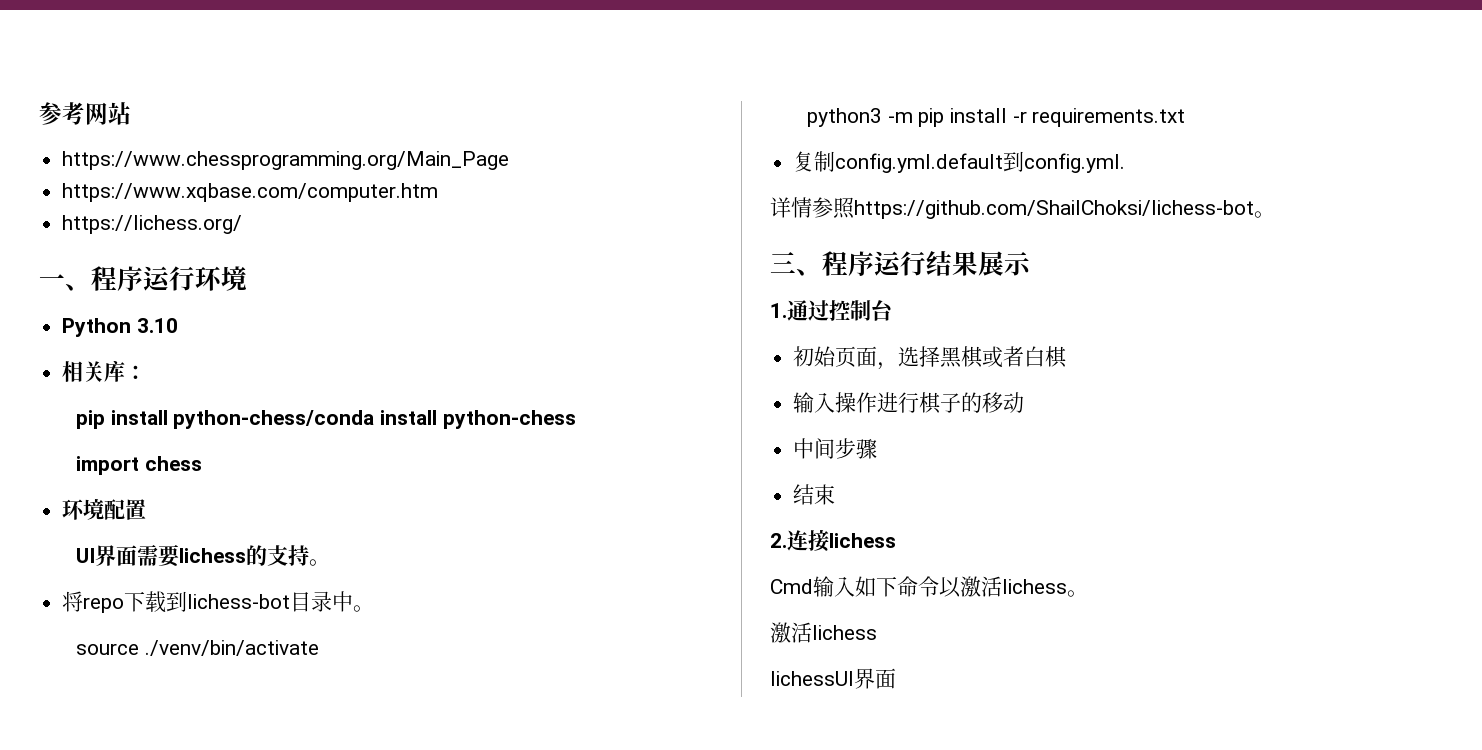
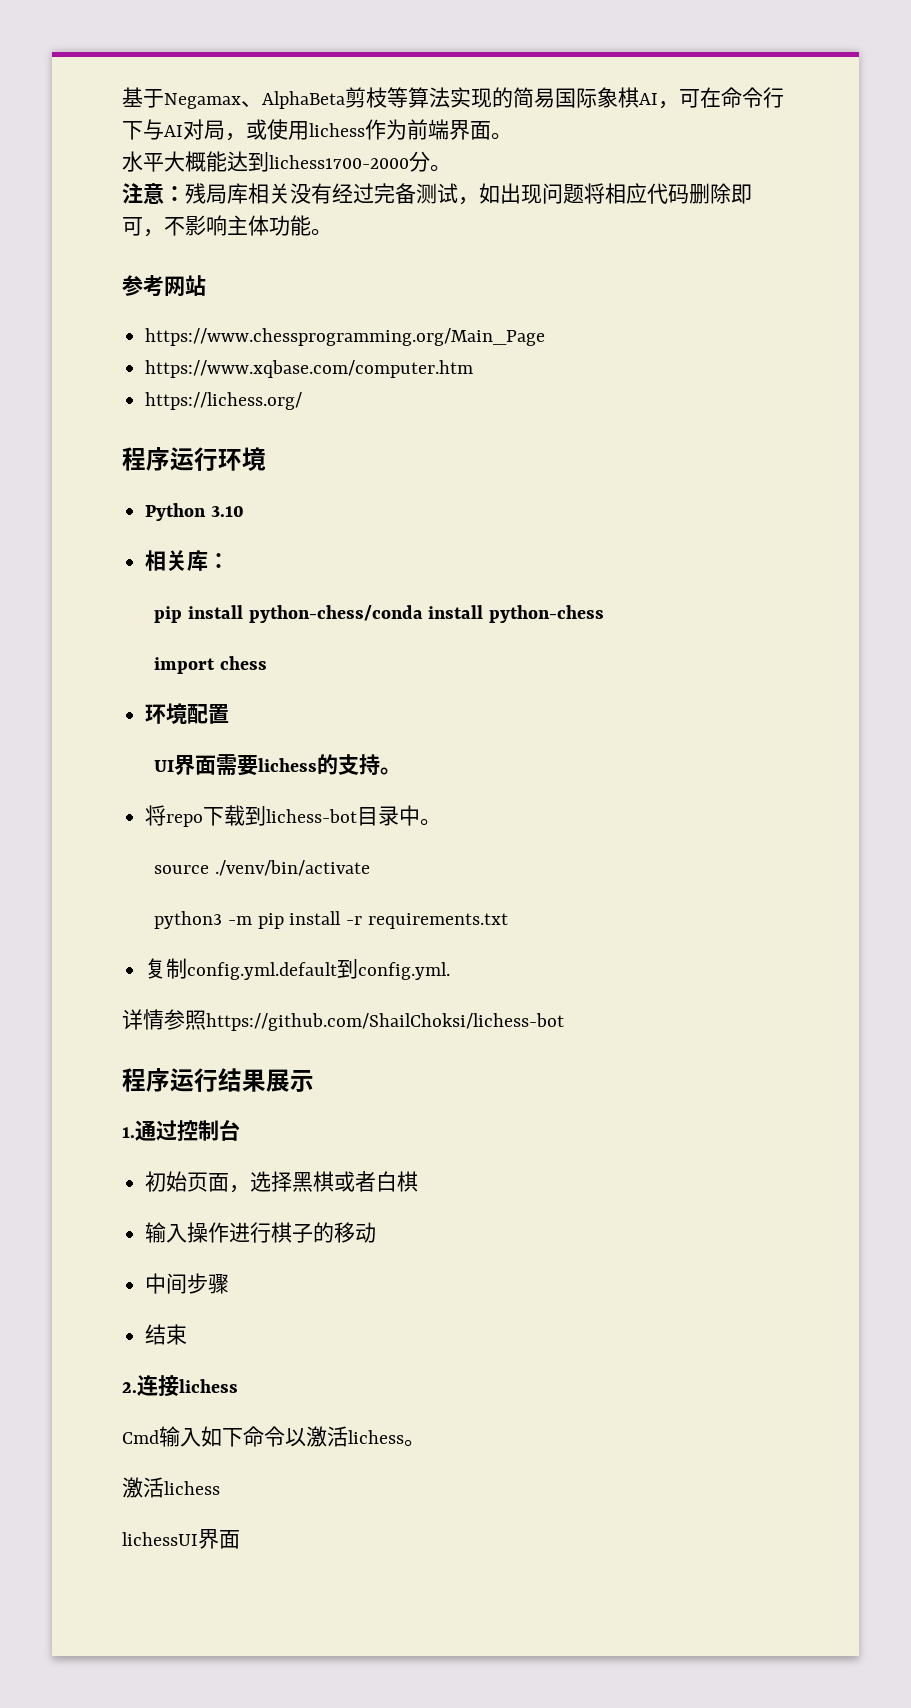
(39, 113) none -> [122,87,784,109] [122,119,512,141] [122,151,451,172] [122,183,752,205] [122,215,332,237] 基于Negamax、AlphaBeta剪枝等算法实现的简易国际象棋AI，可在命令行下与AI对局，或使用lichess作为前端界面。 // 水平大概能达到lichess1700-2000分。 // 注意：残局库相关没有经过完备测试，如出现问题将相应代码删除即可，不影响主体功能。 //
[39,274,91,291] 一、 -> (303, 401) none
[1254,211,1275,218] [770,252,822,276] 。 // 三、 -> (564, 1022) //

